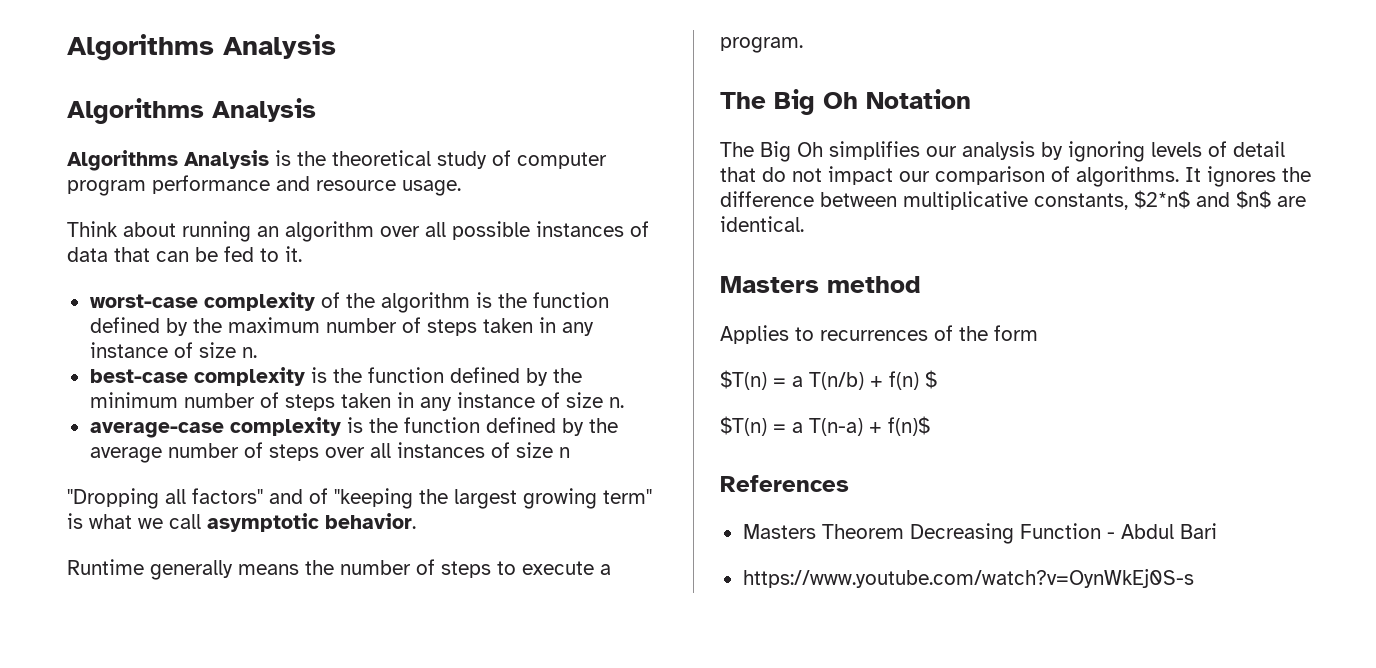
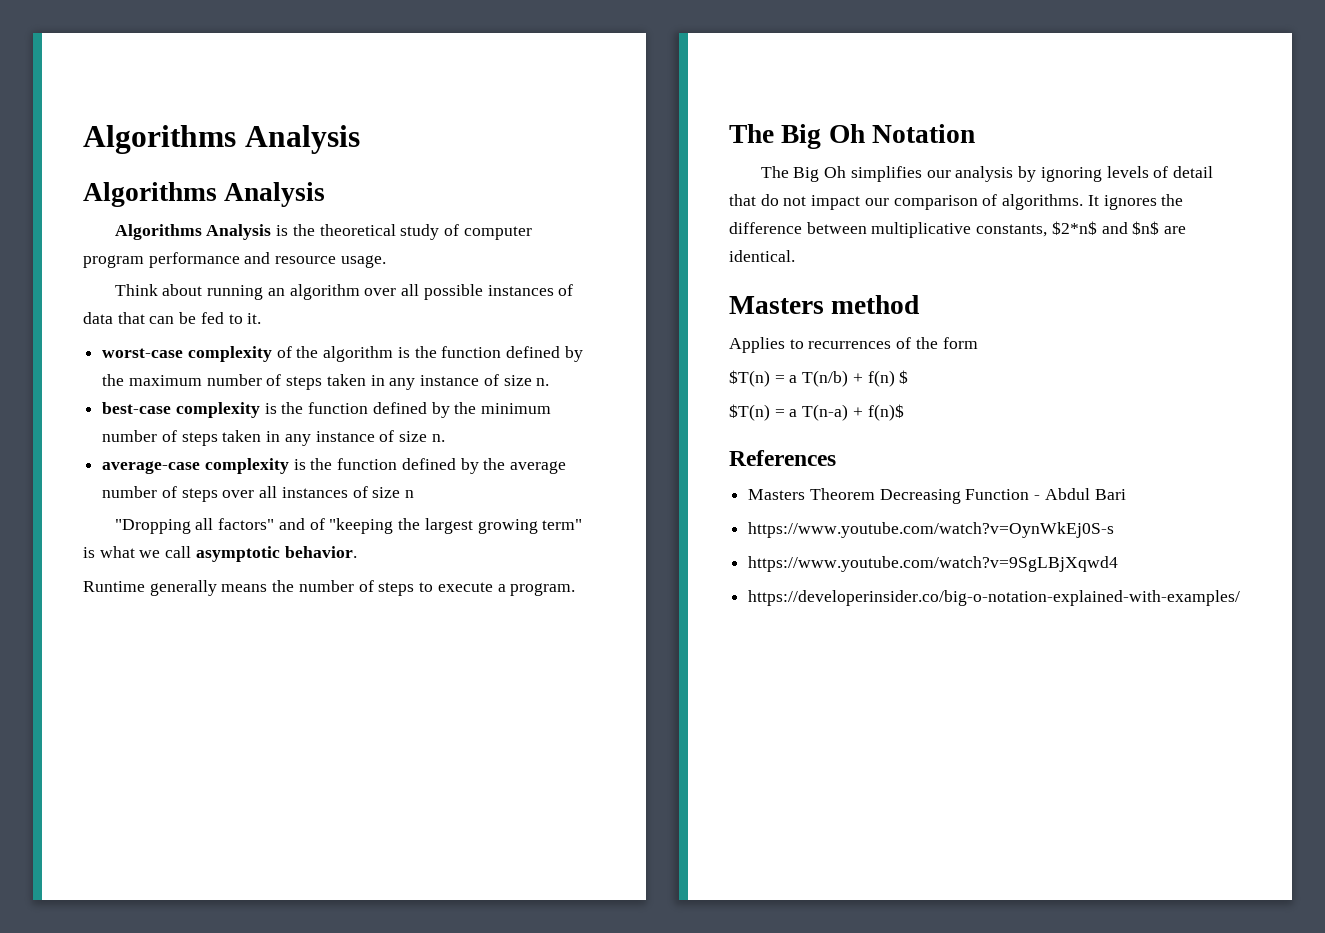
(1194, 578) none -> [748,556,1119,572] [748,590,1241,606] // https://www.youtube.com/watch?v=9SgLBjXqwd4 // https://developerinsider.co/big-o-notation-explained-with-examples/

